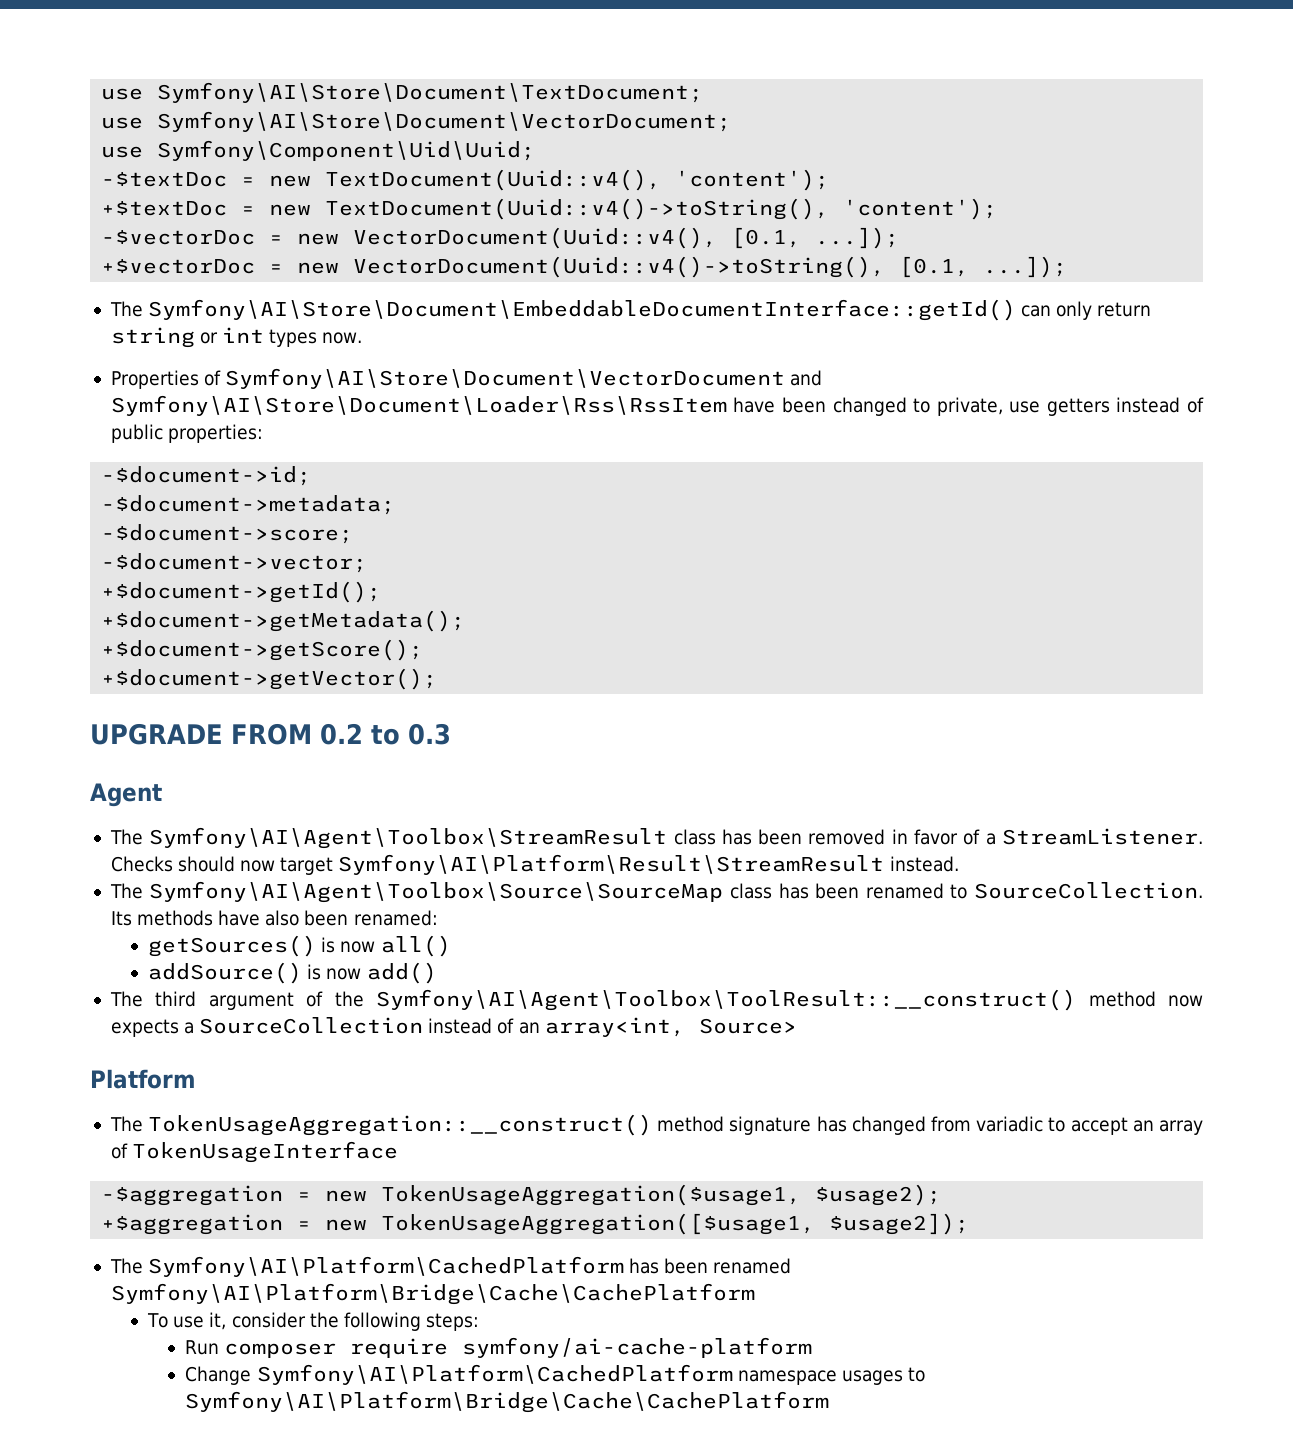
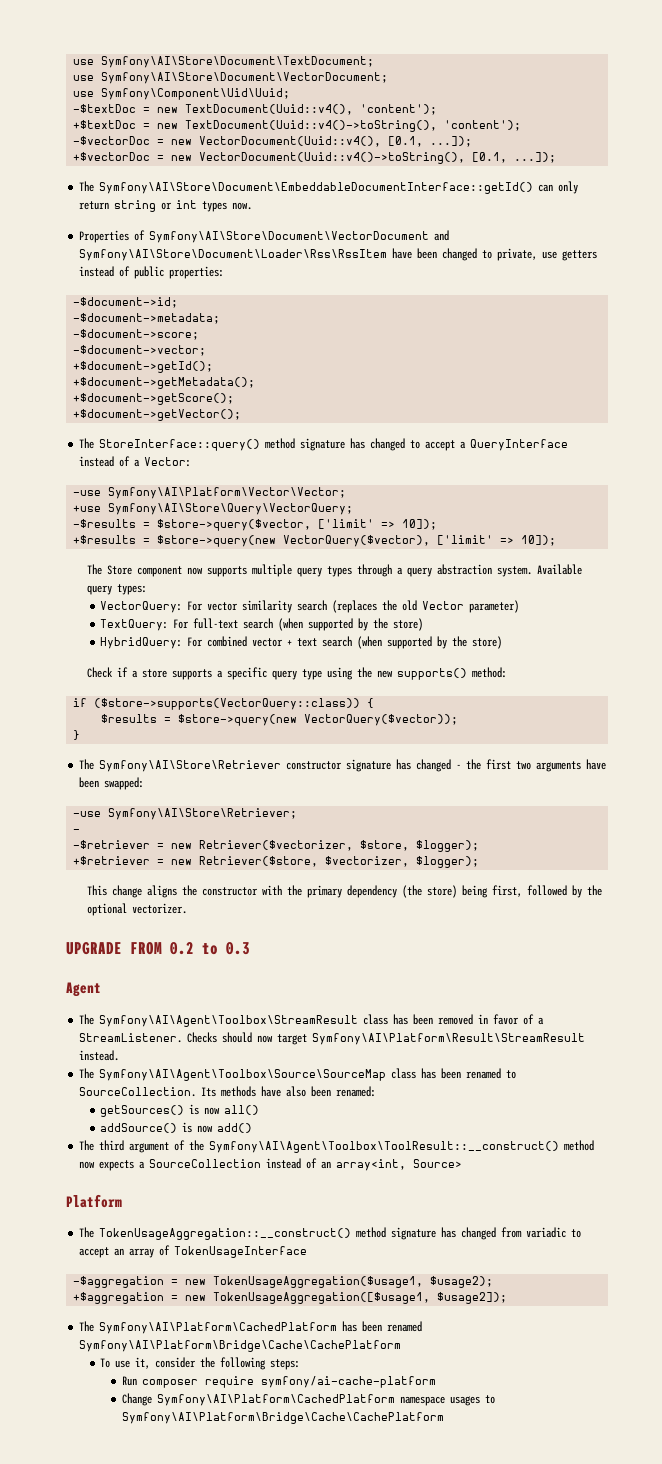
(438, 679) none -> [79,438,569,451] [79,456,192,467] [73,487,347,499] [73,503,354,515] [73,519,438,531] [73,535,557,547] [87,564,583,577] [87,584,148,595] [100,600,520,613] [100,618,424,631] [100,636,503,649] [87,667,508,680] [73,698,375,710] [101,714,459,726] [73,730,81,740] [79,759,607,772] [79,777,145,790] [73,808,298,820] [73,829,81,833] [73,840,480,852] [73,856,480,868] [87,885,603,898] [87,903,188,916] // The StoreInterface::query() method signature has changed to accept a QueryInterface instead of a Vector: // -use Symfony\AI\Platform\Vector\Vector; // +use Symfony\AI\Store\Query\VectorQuery; // -$results = $store->query($vector, ['limit' => 10]); // +$results = $store->query(new VectorQuery($vector), ['limit' => 10]); // The Store component now supports multiple query types through a query abstraction system. Available query types: // VectorQuery: For vector similarity search (replaces the old Vector parameter) // TextQuery: For full-text search (when supported by the store) // HybridQuery: For combined vector + text search (when supported by the store) // Check if a store supports a specific query type using the new supports() method: // if ($store->supports(VectorQuery::class)) { // $results = $store->query(new VectorQuery($vector)); // } // The Symfony\AI\Store\Retriever constructor signature has changed - the first two arguments have been swapped: // -use Symfony\AI\Store\Retriever; // - // -$retriever = new Retriever($vectorizer, $store, $logger); // +$retriever = new Retriever($store, $vectorizer, $logger); // This change aligns the constructor with the primary dependency (the store) being first, followed by the optional vectorizer.

